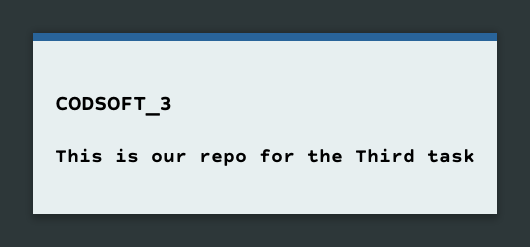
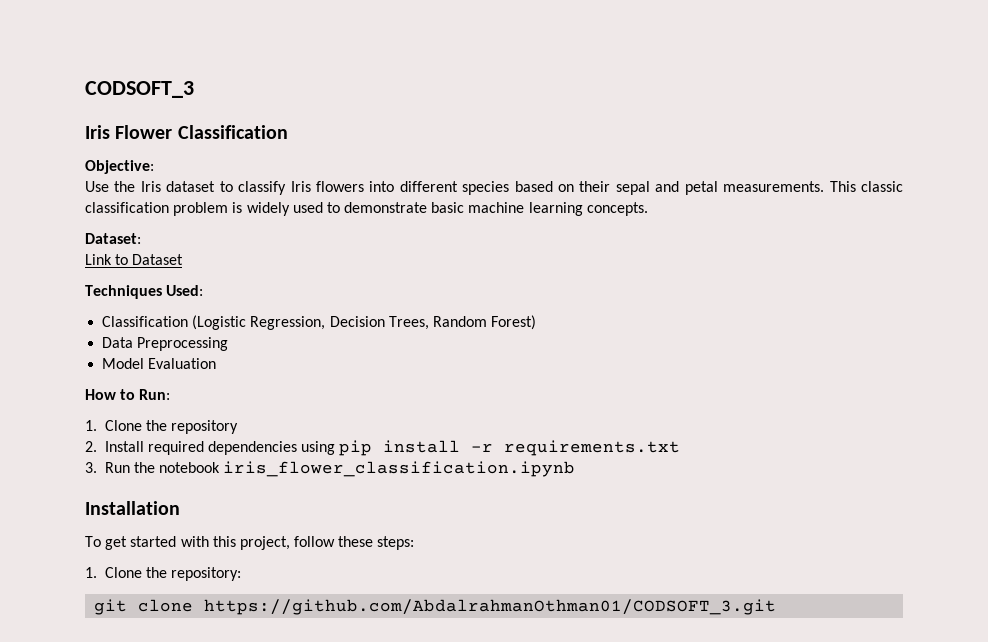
[55,148,475,166] This is our repo for the Third task -> [85,125,288,139] [85,160,154,174] [85,181,903,195] [85,202,648,216] [85,233,141,244] [85,254,184,265] [85,285,204,299] [102,315,537,330] [102,337,229,351] [102,358,217,369] [85,389,171,400] [85,420,239,434] [85,440,681,456] [85,461,576,477] [85,501,180,515] [85,536,415,550] [85,567,242,581] [94,599,777,615] Iris Flower Classification // Objective: // Use the Iris dataset to classify Iris flowers into different species based on their sepal and petal measurements. This classic classification problem is widely used to demonstrate basic machine learning concepts. // Dataset: // Link to Dataset // Techniques Used: // Classification (Logistic Regression, Decision Trees, Random Forest) // Data Preprocessing // Model Evaluation // How to Run: // 1. Clone the repository // 2. Install required dependencies using pip install -r requirements.txt // 3. Run the notebook iris_flower_classification.ipynb // Installation // To get started with this project, follow these steps: // 1. Clone the repository: // git clone https://github.com/AbdalrahmanOthman01/CODSOFT_3.git

